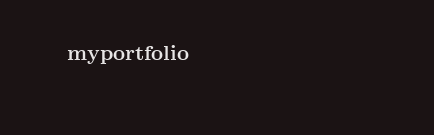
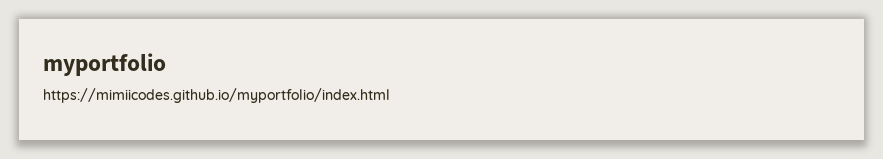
(189, 54) none -> [43,88,390,103] // https://mimiicodes.github.io/myportfolio/index.html

